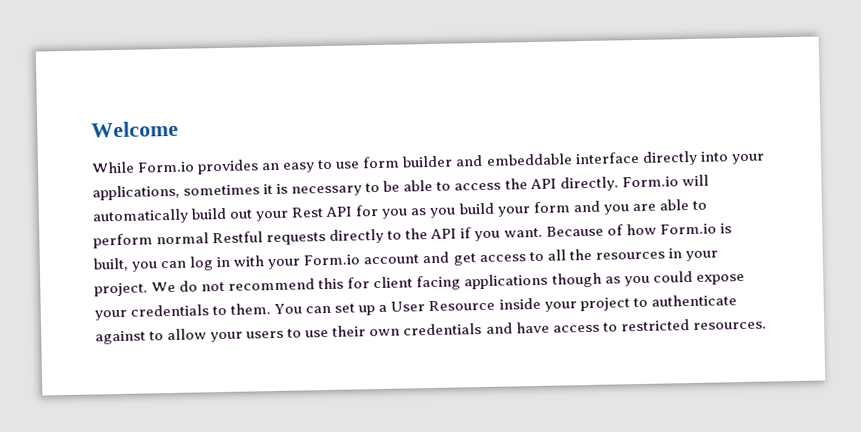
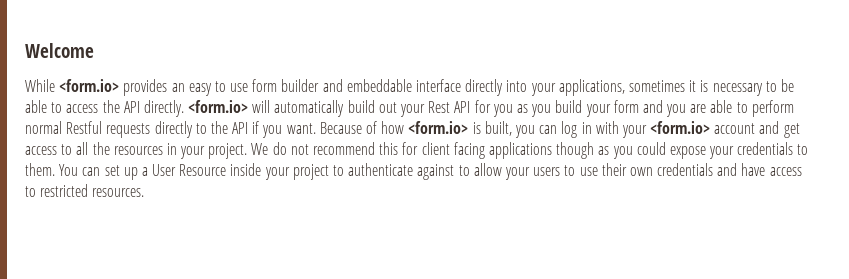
[137,161,196,173] Form.io -> [59,79,120,92] <form.io>
[621,176,679,188] Form.io -> [188,100,249,113] <form.io>
[659,223,717,235] Form.io -> [408,121,469,134] <form.io>
[303,254,361,266] Form.io -> [650,121,711,134] <form.io>

